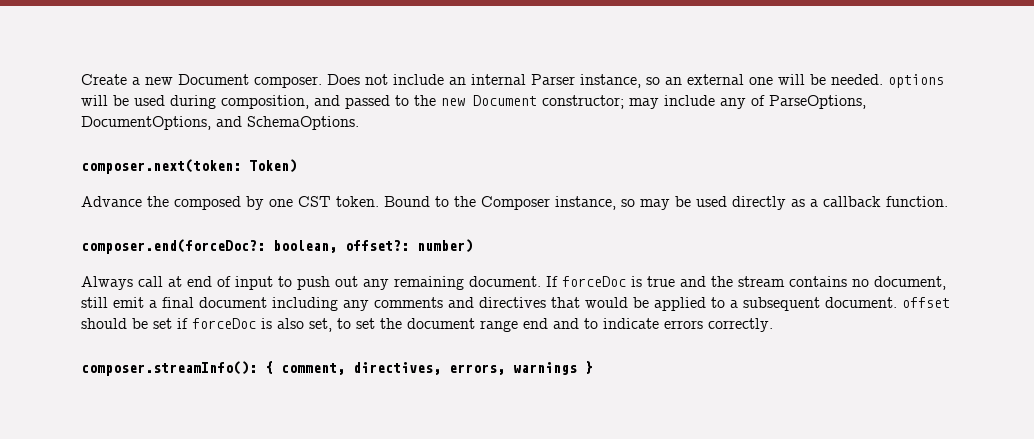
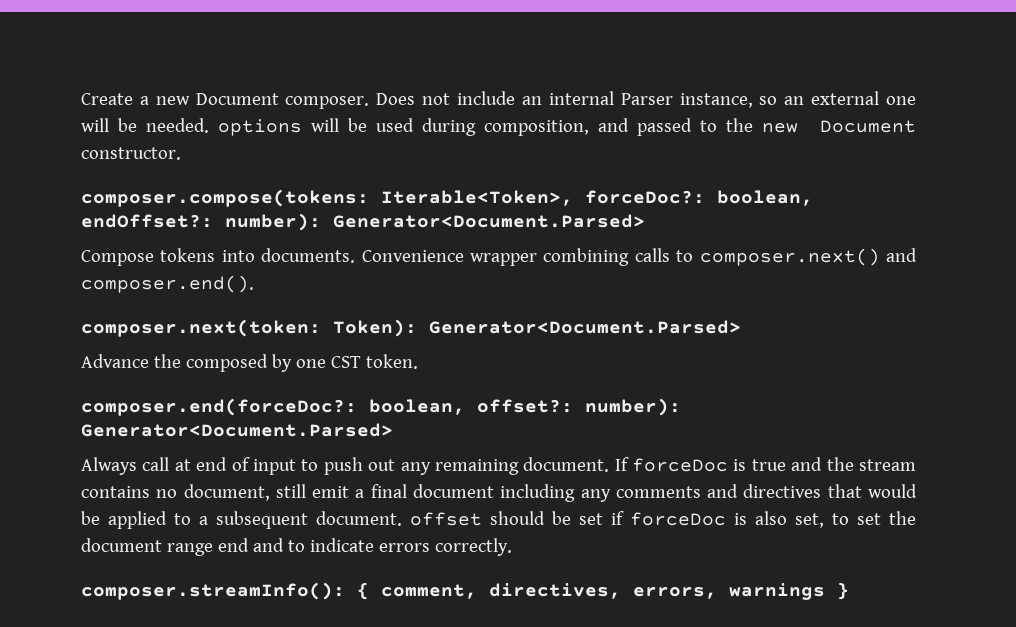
[542,95,866,109] [81,116,359,130] constructor; may include any of ParseOptions, DocumentOptions, and SchemaOptions. -> [81,147,181,160] [81,189,813,207] [81,213,645,231] [81,248,917,266] [81,275,254,293] constructor. // composer.compose(tokens: Iterable<Token>, forceDoc?: boolean, endOffset?: number): Generator<Document.Parsed> // Compose tokens into documents. Convenience wrapper combining calls to composer.next() and composer.end().
[249,159,297,173] Token) -> [333,319,741,337] Token): Generator<Document.Parsed>
[384,196,948,210] Bound to the Composer instance, so may be used directly as a callback function. -> (418, 361) none
[417,239,473,253] number) -> [585,398,681,416] [81,423,393,437] number): Generator<Document.Parsed>

